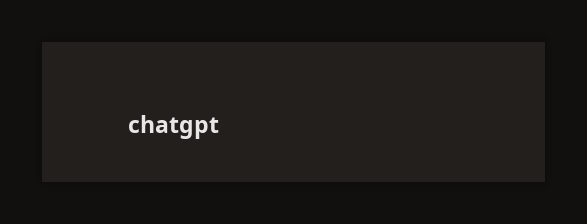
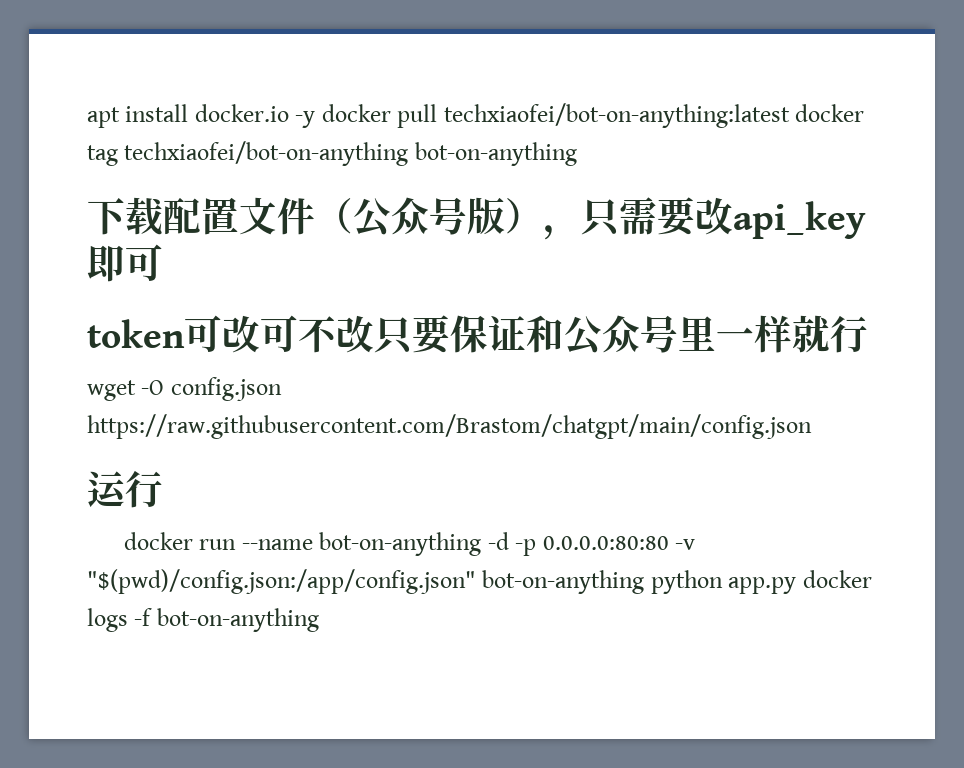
[128,115,219,139] chatgpt -> [87,103,865,128] [87,141,577,166] [87,197,866,240] [87,244,163,282] [87,315,868,356] [87,377,282,401] [87,414,812,439] [87,470,163,508] [123,532,696,556] [87,569,872,594] [87,608,319,632] apt install docker.io -y docker pull techxiaofei/bot-on-anything:latest docker tag techxiaofei/bot-on-anything bot-on-anything // 下载配置文件（公众号版），只需要改api_key即可 // token可改可不改只要保证和公众号里一样就行 // wget -O config.json https://raw.githubusercontent.com/Brastom/chatgpt/main/config.json // 运行 // docker run --name bot-on-anything -d -p 0.0.0.0:80:80 -v "$(pwd)/config.json:/app/config.json" bot-on-anything python app.py docker logs -f bot-on-anything

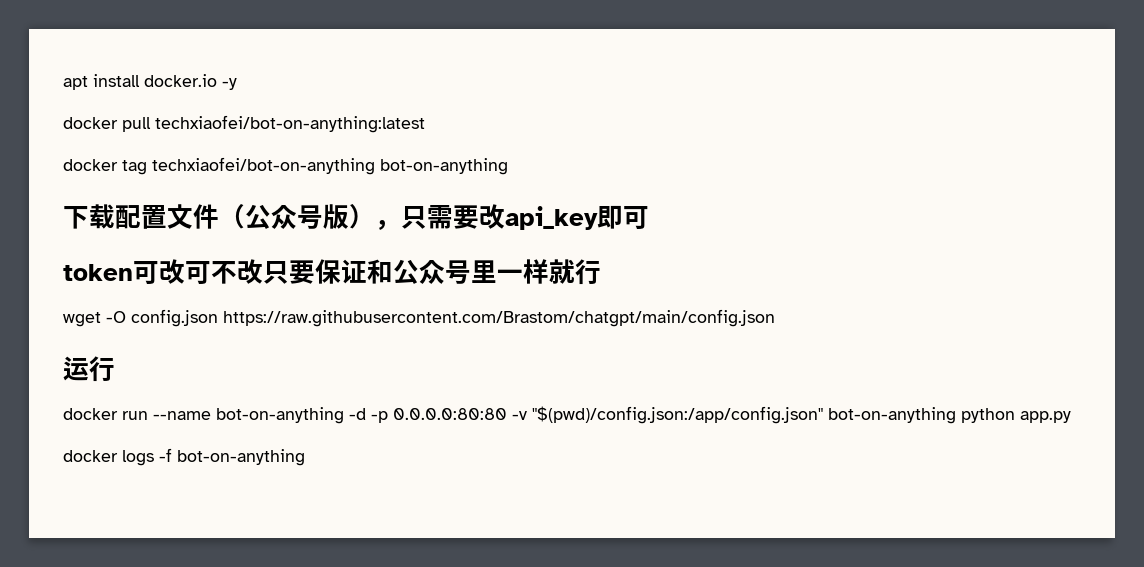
(316, 119) none -> (237, 84) //
(790, 115) none -> (425, 124) //
(797, 585) none -> (1071, 417) //

